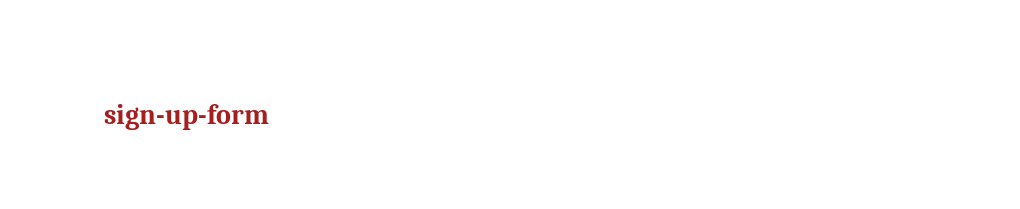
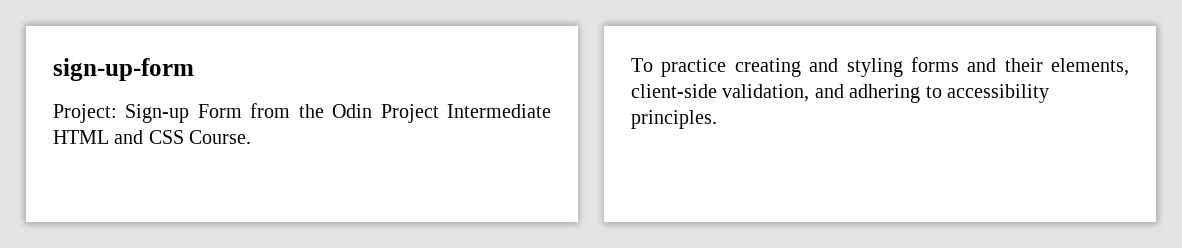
(269, 117) none -> [53,103,551,123] [53,130,252,144] [631,57,1129,77] [631,84,1049,103] [631,110,717,129] // Project: Sign-up Form from the Odin Project Intermediate HTML and CSS Course. // To practice creating and styling forms and their elements, client-side validation, and adhering to accessibility principles.

